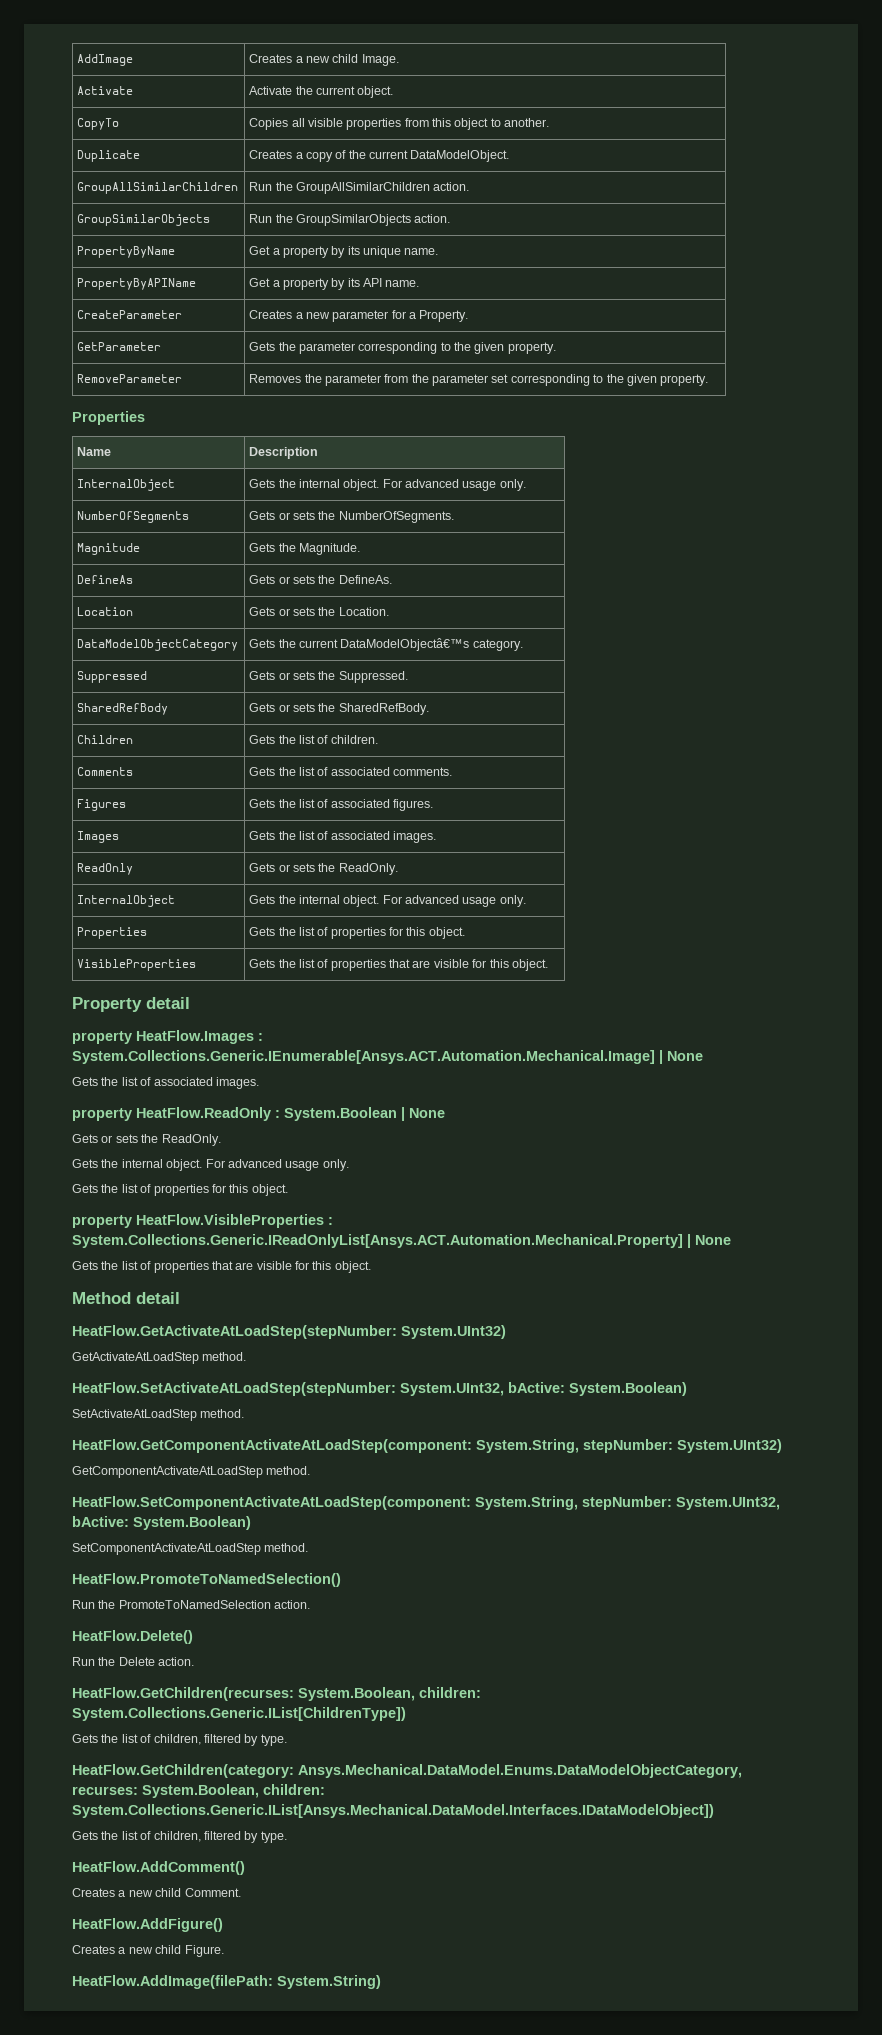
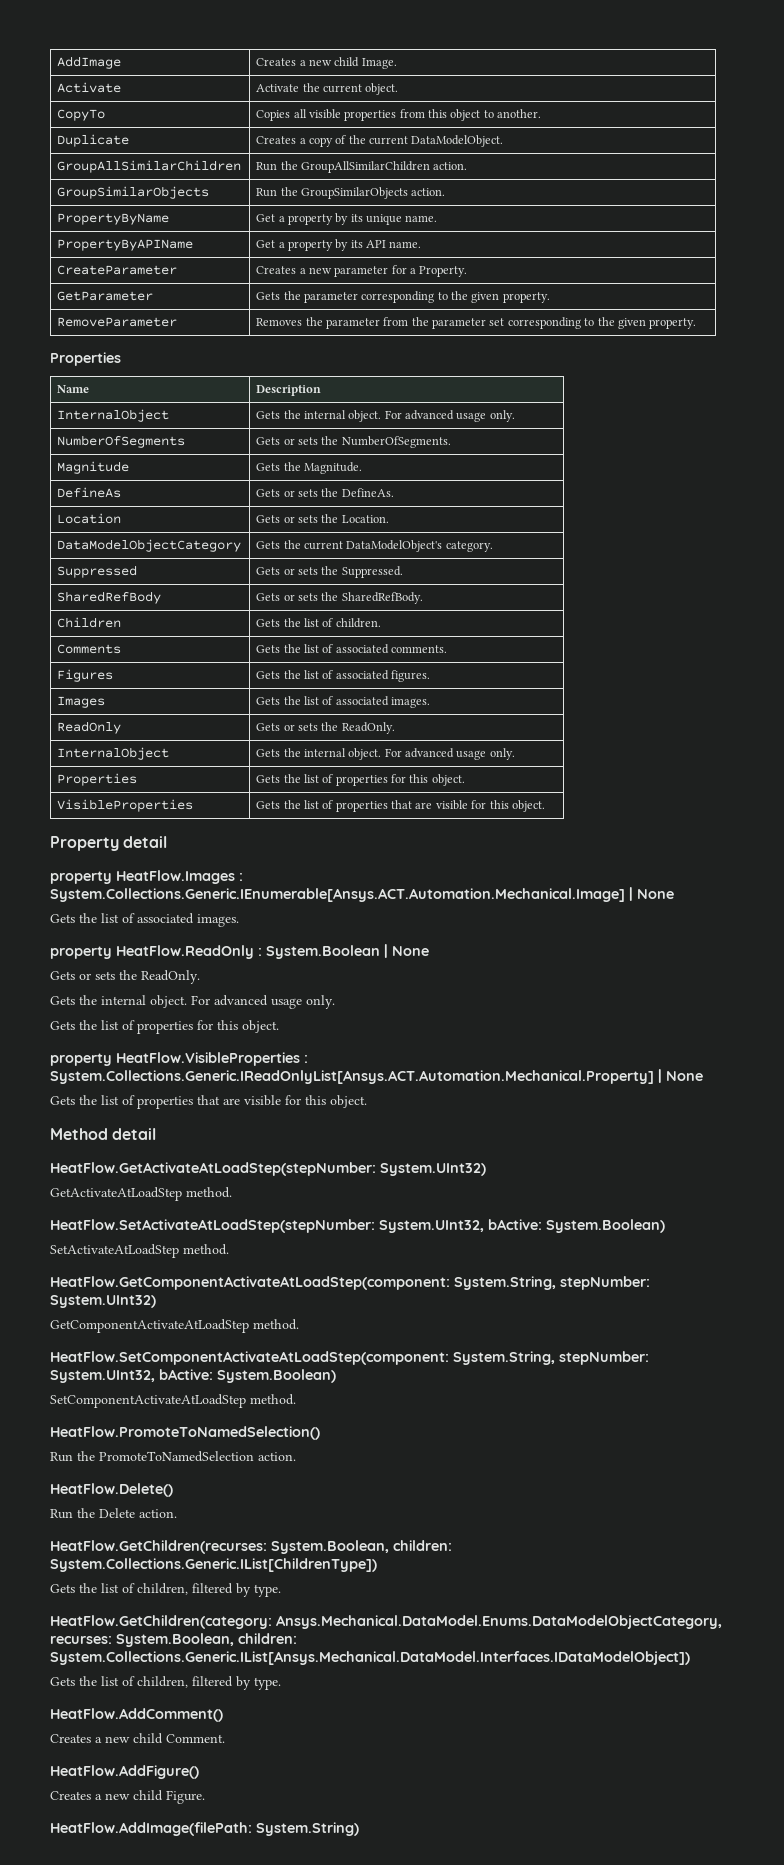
[340,638,470,651] DataModelObjectâ€™s -> [346,540,443,552] DataModelObject's

